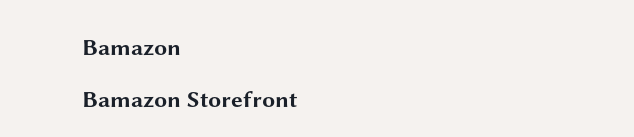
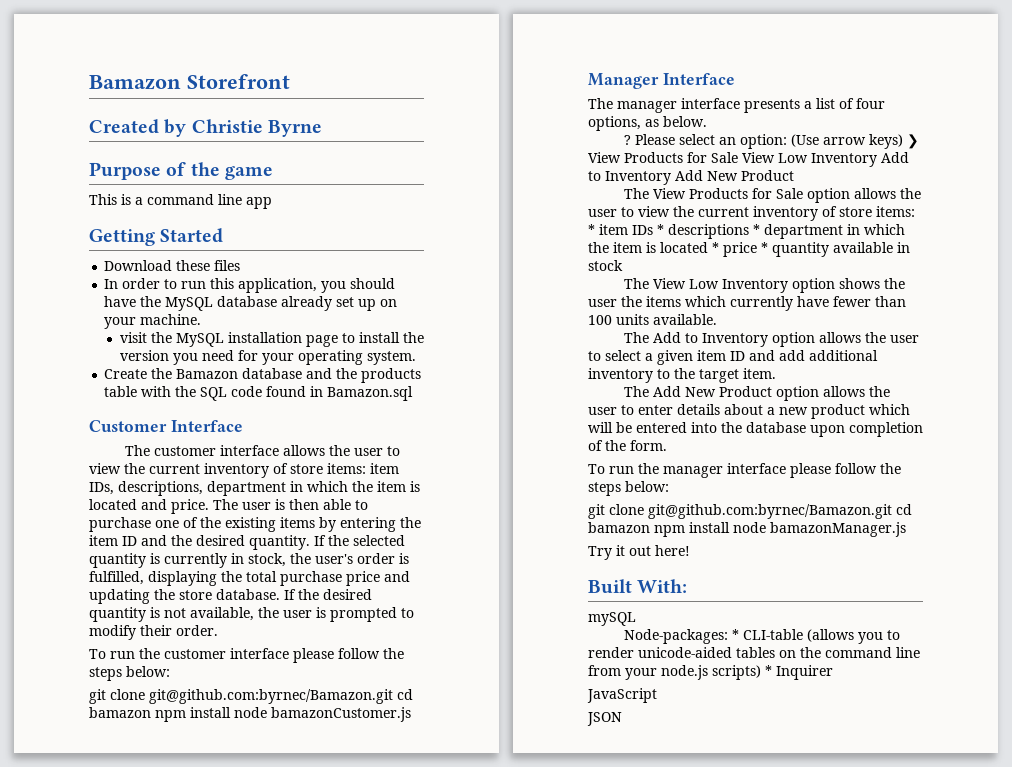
[82,40,181,56] [82,92,181,108] Bamazon // Bamazon -> [89,75,181,90] Bamazon
(298, 99) none -> [89,119,322,137] [89,162,273,180] [89,194,272,209] [89,228,224,246] [104,260,241,271] [104,278,396,293] [104,296,398,311] [104,314,202,329] [119,332,424,347] [119,350,416,365] [104,368,422,383] [104,386,414,401] [89,420,243,432] [125,445,401,456] [89,463,399,478] [89,481,420,496] [89,499,368,514] [89,517,421,532] [89,535,405,550] [89,553,409,568] [89,571,410,586] [89,589,372,604] [89,607,414,622] [89,625,218,640] [89,648,404,663] [89,666,170,681] [89,689,413,704] [89,707,411,722] [588,73,735,89] [588,98,885,113] [588,116,707,131] [624,134,920,149] [588,152,909,167] [588,170,794,185] [624,188,922,203] [588,206,915,221] [588,224,905,239] [588,242,910,257] [588,260,623,271] [624,278,906,293] [588,296,906,311] [588,314,717,325] [624,332,920,347] [588,350,878,365] [588,368,776,383] [624,386,891,401] [588,404,910,419] [588,422,923,437] [588,440,667,451] [588,463,901,478] [588,481,669,496] [588,504,912,519] [588,522,906,537] [588,545,690,560] [588,579,688,594] [588,612,636,626] [624,629,901,644] [588,647,920,658] [588,665,833,680] [587,688,657,703] [587,712,622,726] // Created by Christie Byrne // Purpose of the game // This is a command line app // Getting Started // Download these files // In order to run this application, you should have the MySQL database already set up on your machine. // visit the MySQL installation page to install the version you need for your operating system. // Create the Bamazon database and the products table with the SQL code found in Bamazon.sql // Customer Interface // The customer interface allows the user to view the current inventory of store items: item IDs, descriptions, department in which the item is located and price. The user is then able to purchase one of the existing items by entering the item ID and the desired quantity. If the selected quantity is currently in stock, the user's order is fulfilled, displaying the total purchase price and updating the store database. If the desired quantity is not available, the user is prompted to modify their order. // To run the customer interface please follow the steps below: // git clone git@github.com:byrnec/Bamazon.git cd bamazon npm install node bamazonCustomer.js // Manager Interface // The manager interface presents a list of four options, as below. // ? Please select an option: (Use arrow keys) ❯ View Products for Sale View Low Inventory Add to Inventory Add New Product // The View Products for Sale option allows the user to view the current inventory of store items: * item IDs * descriptions * department in which the item is located * price * quantity available in stock // The View Low Inventory option shows the user the items which currently have fewer than 100 units available. // The Add to Inventory option allows the user to select a given item ID and add additional inventory to the target item. // The Add New Product option allows the user to enter details about a new product which will be entered into the database upon completion of the form. // To run the manager interface please follow the steps below: // git clone git@github.com:byrnec/Bamazon.git cd bamazon npm install node bamazonManager.js // Try it out here! // Built With: // mySQL // Node-packages: * CLI-table (allows you to render unicode-aided tables on the command line from your node.js scripts) * Inquirer // JavaScript // JSON

